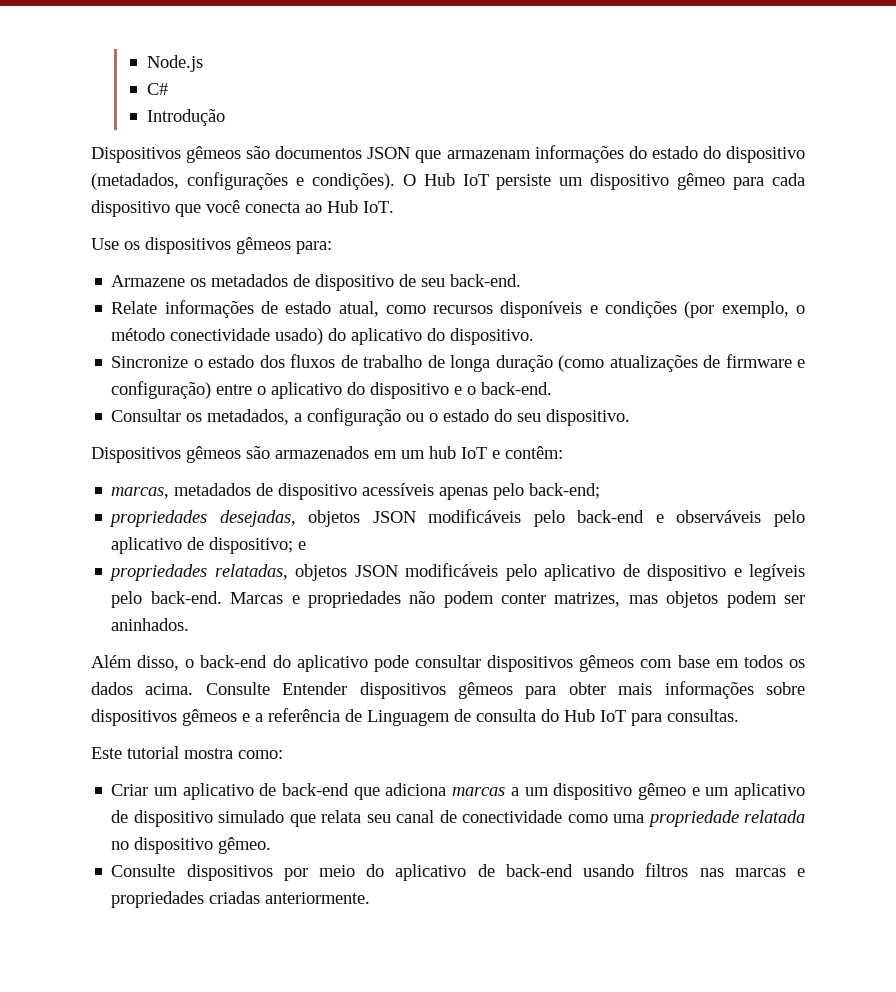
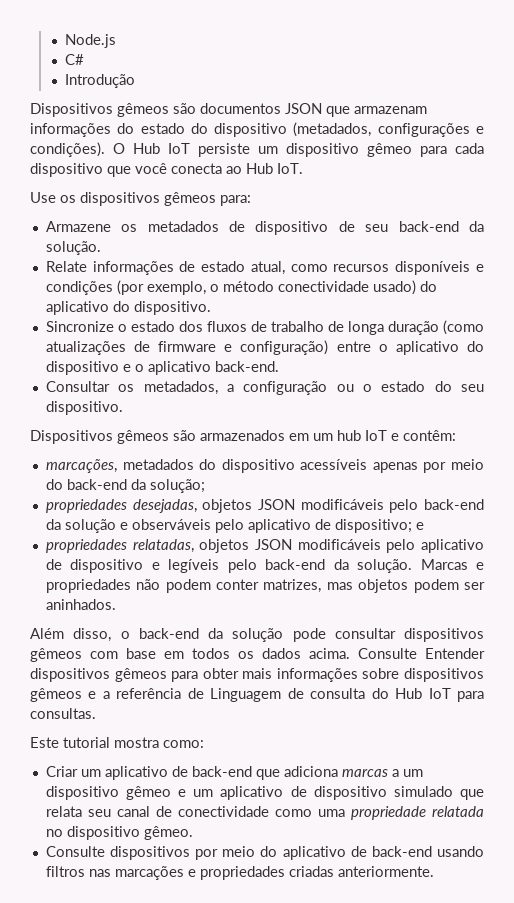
[450,274,522,287] back-end. -> [398,221,485,232] [45,241,101,255] back-end da solução.
(477, 390) none -> [147,361,211,375] aplicativo
[111,483,601,500] marcas, metadados de dispositivo acessíveis apenas pelo back-end; -> [45,459,484,473] [45,479,205,493] marcações, metadados do dispositivo acessíveis apenas por meio do back-end da solução;
(645, 516) none -> [45,519,116,533] da solução
[150,591,222,604] back-end. -> [265,559,413,573] back-end da solução.
[272,655,368,672] do aplicativo -> [208,628,284,642] da solução
[734,868,786,877] marcas -> [114,866,184,880] marcações

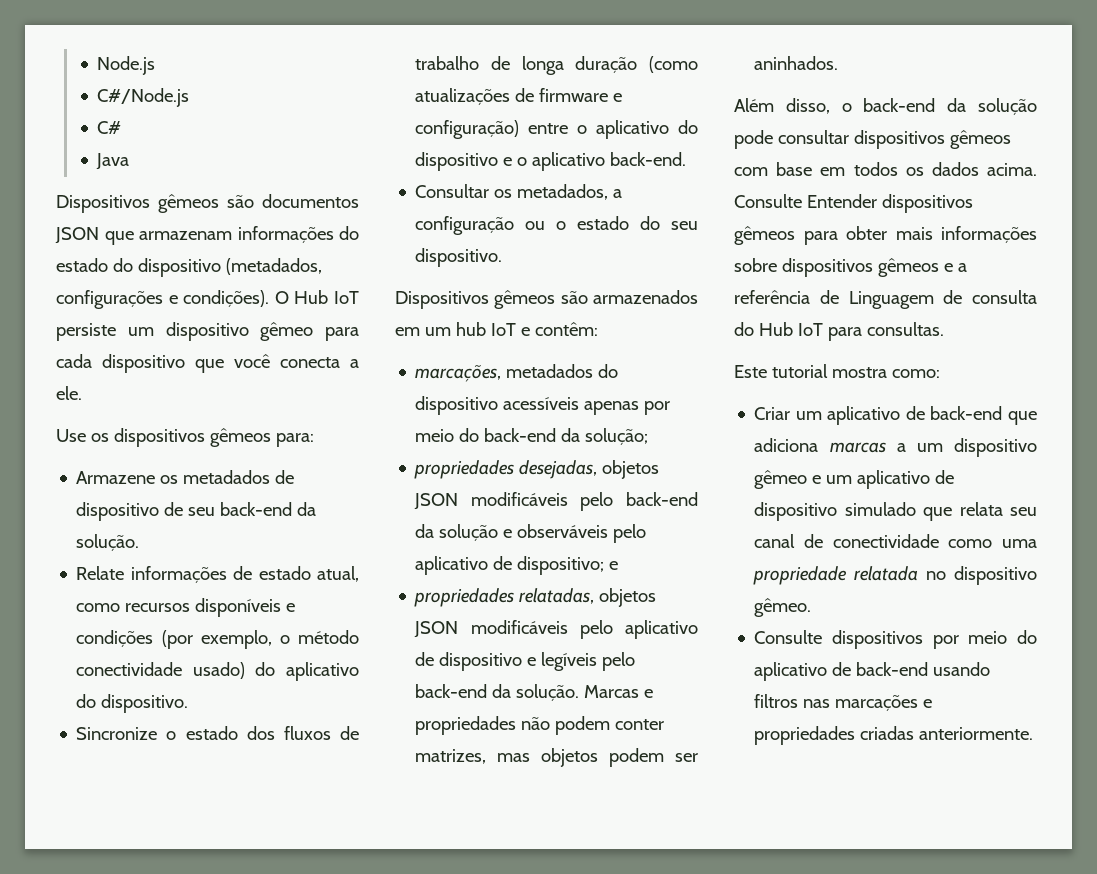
(116, 41) none -> [97,88,190,107] // C#/Node.js
[64,74,135,88] Introdução -> [96,153,130,170] Java
[226,163,303,174] ao Hub IoT. -> [350,359,359,368] [56,386,82,400] a ele.

